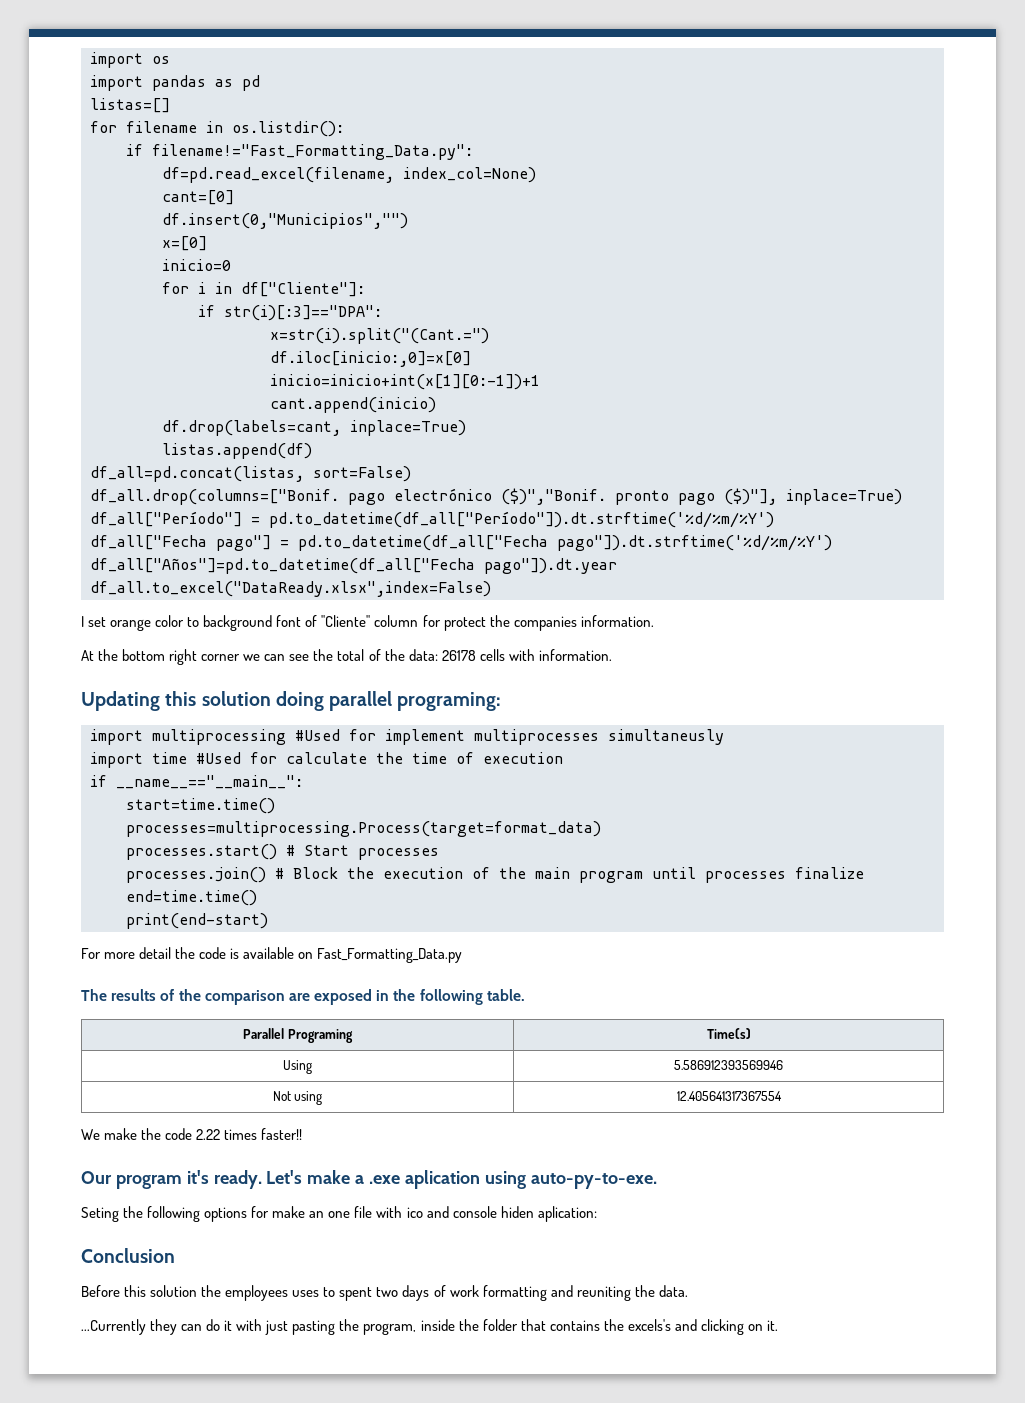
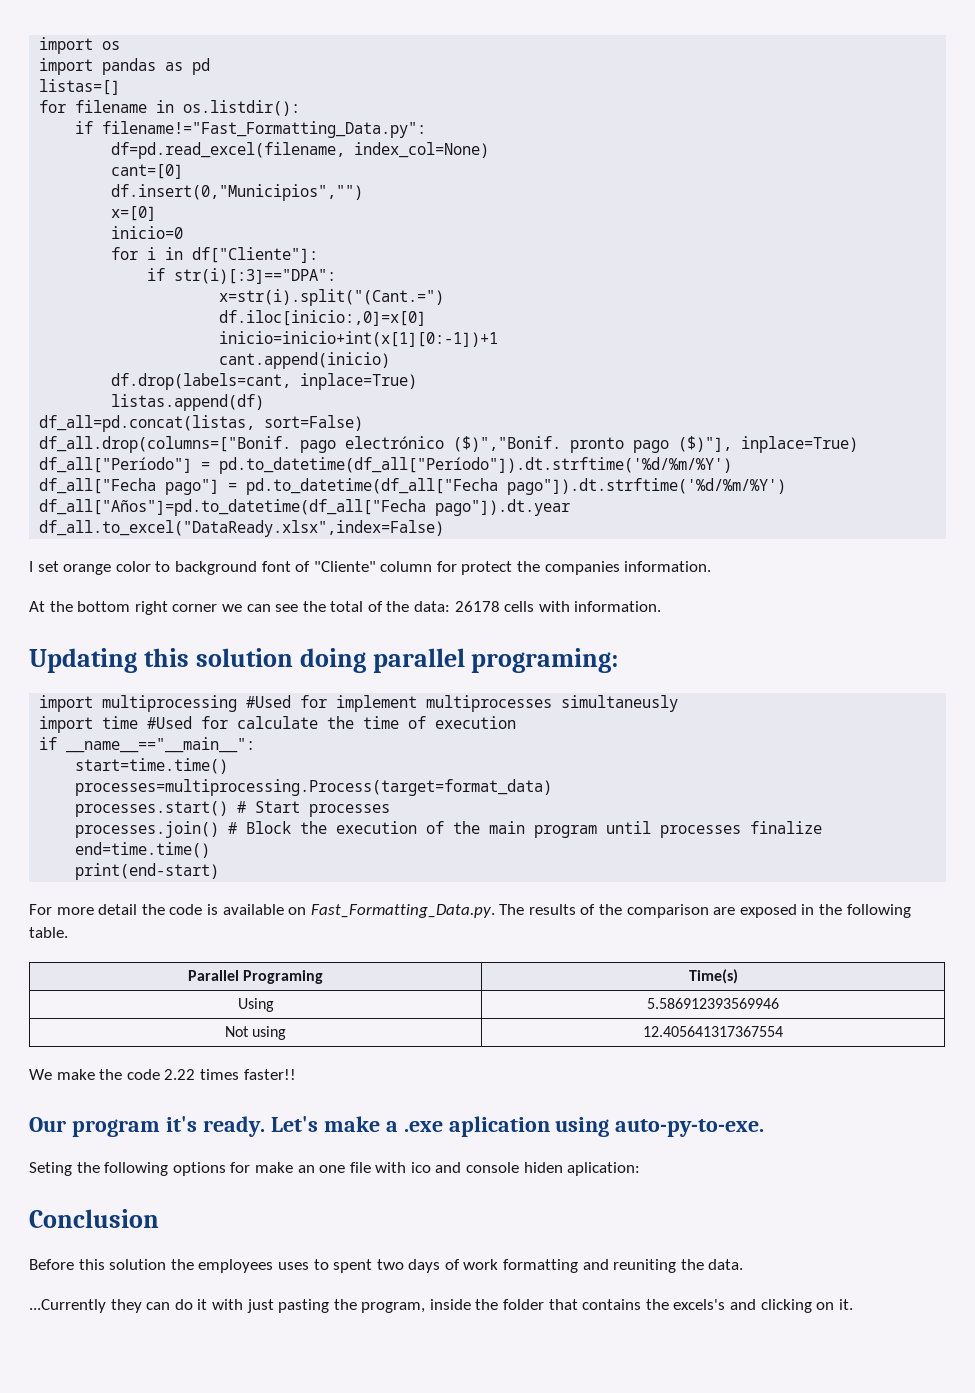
[317,948,463,963] Fast_Formatting_Data.py // -> [310,904,495,918] Fast_Formatting_Data.py.

